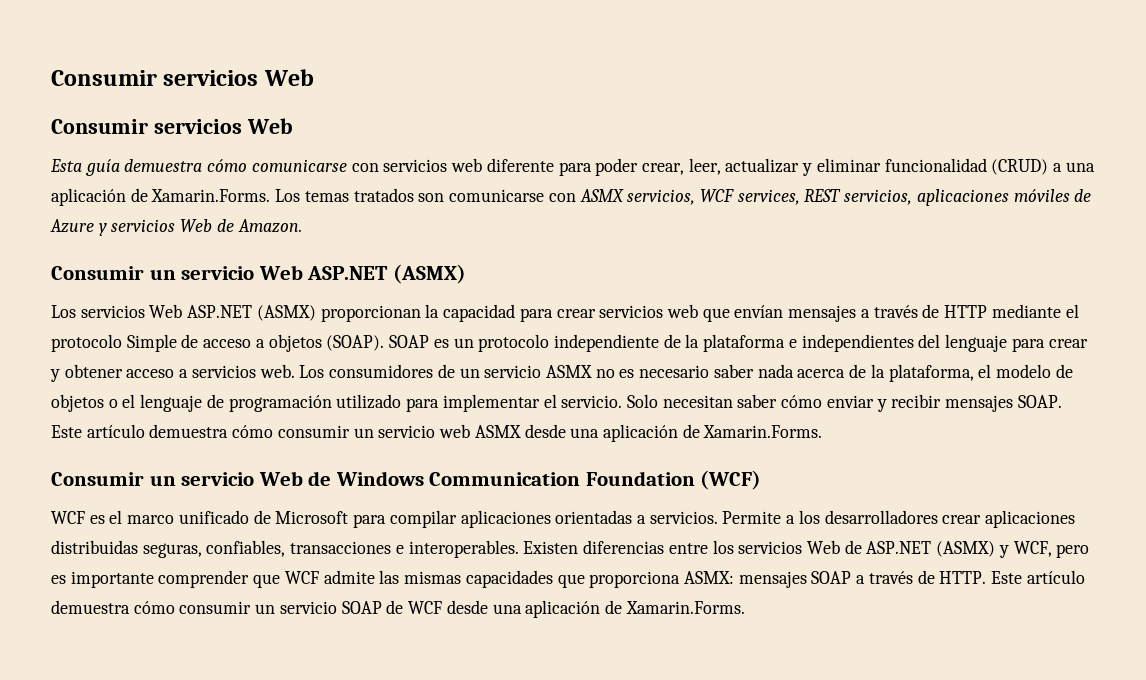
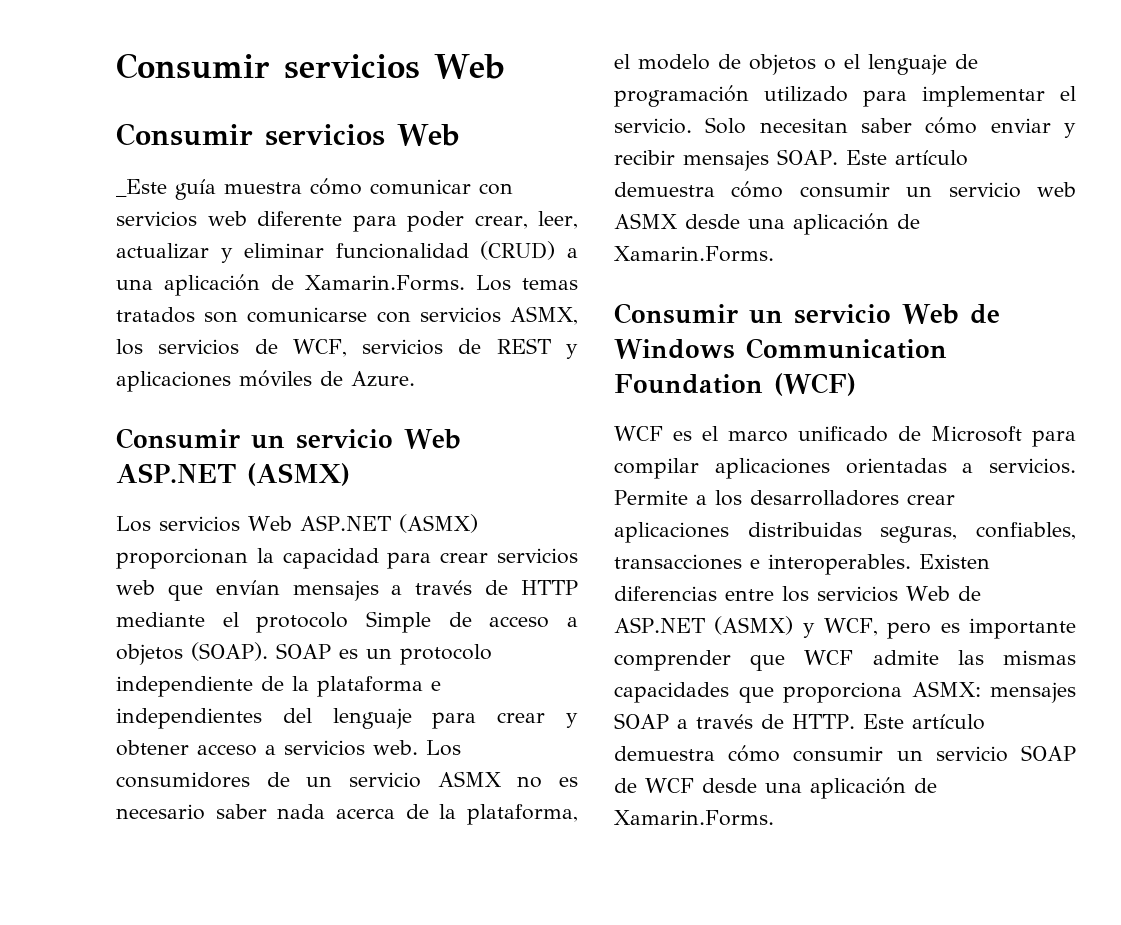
[50,159,347,176] Esta guía demuestra cómo comunicarse -> [116,178,471,200] _Este guía muestra cómo comunicar
[579,189,1092,206] [50,219,302,236] ASMX servicios, WCF services, REST servicios, aplicaciones móviles de Azure y servicios Web de Amazon. -> [419,306,578,325] [116,338,578,359] [116,370,415,392] servicios ASMX, los servicios de WCF, servicios de REST y aplicaciones móviles de Azure.

